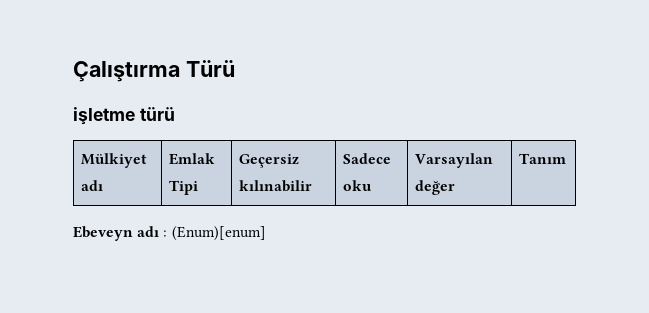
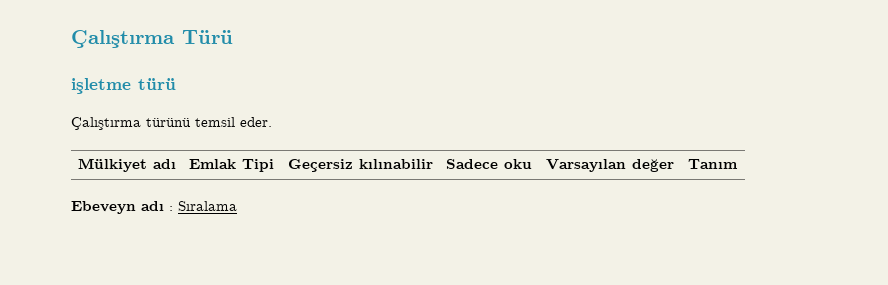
(175, 114) none -> [71,117,272,130] // Çalıştırma türünü temsil eder.
[171,226,266,241] (Enum)[enum] -> [178,201,237,211] Sıralama

